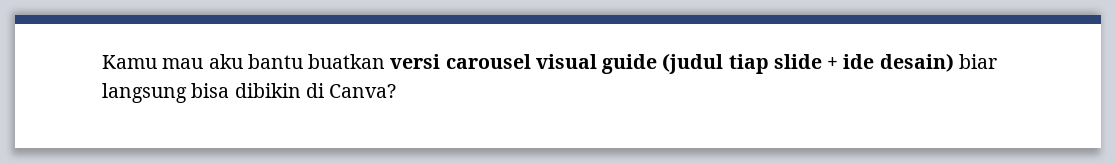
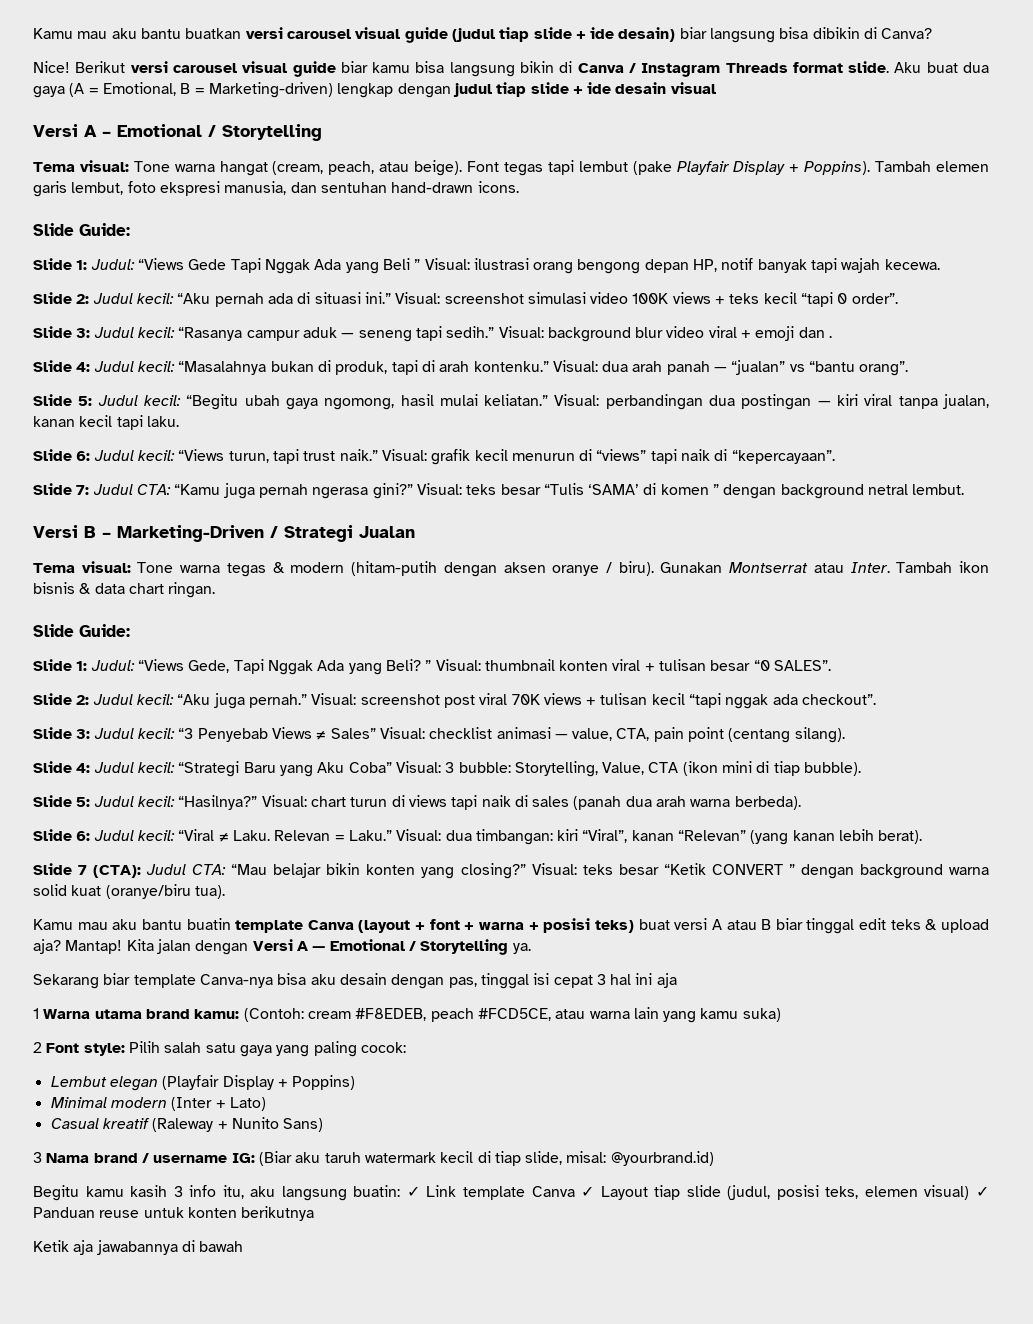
(397, 91) none -> [33,61,989,77] [33,82,716,98] [33,124,322,141] [33,160,990,176] [33,181,519,197] [33,223,130,236] [33,258,940,274] [33,292,898,307] [33,326,833,342] [33,360,909,376] [33,394,989,410] [33,415,179,430] [33,449,835,465] [33,483,965,499] [33,525,415,542] [33,561,989,577] [33,582,216,598] [33,624,130,637] [33,659,832,675] [33,693,877,709] [33,727,845,743] [33,761,862,777] [33,795,801,810] [33,829,923,845] [33,863,990,879] [33,884,225,899] [33,918,989,934] [33,939,531,955] [33,973,677,989] [33,1007,781,1023] [33,1041,406,1057] [50,1075,356,1091] [50,1097,266,1111] [50,1117,324,1132] [33,1151,714,1166] [33,1185,989,1201] [33,1206,315,1221] [33,1240,244,1255] // Nice! Berikut versi carousel visual guide biar kamu bisa langsung bikin di Canva / Instagram Threads format slide. Aku buat dua gaya (A = Emotional, B = Marketing-driven) lengkap dengan judul tiap slide + ide desain visual // Versi A – Emotional / Storytelling // Tema visual: Tone warna hangat (cream, peach, atau beige). Font tegas tapi lembut (pake Playfair Display + Poppins). Tambah elemen garis lembut, foto ekspresi manusia, dan sentuhan hand-drawn icons. // Slide Guide: // Slide 1: Judul: “Views Gede Tapi Nggak Ada yang Beli ” Visual: ilustrasi orang bengong depan HP, notif banyak tapi wajah kecewa. // Slide 2: Judul kecil: “Aku pernah ada di situasi ini.” Visual: screenshot simulasi video 100K views + teks kecil “tapi 0 order”. // Slide 3: Judul kecil: “Rasanya campur aduk — seneng tapi sedih.” Visual: background blur video viral + emoji dan . // Slide 4: Judul kecil: “Masalahnya bukan di produk, tapi di arah kontenku.” Visual: dua arah panah — “jualan” vs “bantu orang”. // Slide 5: Judul kecil: “Begitu ubah gaya ngomong, hasil mulai keliatan.” Visual: perbandingan dua postingan — kiri viral tanpa jualan, kanan kecil tapi laku. // Slide 6: Judul kecil: “Views turun, tapi trust naik.” Visual: grafik kecil menurun di “views” tapi naik di “kepercayaan”. // Slide 7: Judul CTA: “Kamu juga pernah ngerasa gini?” Visual: teks besar “Tulis ‘SAMA’ di komen ” dengan background netral lembut. // Versi B – Marketing-Driven / Strategi Jualan // Tema visual: Tone warna tegas & modern (hitam-putih dengan aksen oranye / biru). Gunakan Montserrat atau Inter. Tambah ikon bisnis & data chart ringan. // Slide Guide: // Slide 1: Judul: “Views Gede, Tapi Nggak Ada yang Beli? ” Visual: thumbnail konten viral + tulisan besar “0 SALES”. // Slide 2: Judul kecil: “Aku juga pernah.” Visual: screenshot post viral 70K views + tulisan kecil “tapi nggak ada checkout”. // Slide 3: Judul kecil: “3 Penyebab Views ≠ Sales” Visual: checklist animasi — value, CTA, pain point (centang silang). // Slide 4: Judul kecil: “Strategi Baru yang Aku Coba” Visual: 3 bubble: Storytelling, Value, CTA (ikon mini di tiap bubble). // Slide 5: Judul kecil: “Hasilnya?” Visual: chart turun di views tapi naik di sales (panah dua arah warna berbeda). // Slide 6: Judul kecil: “Viral ≠ Laku. Relevan = Laku.” Visual: dua timbangan: kiri “Viral”, kanan “Relevan” (yang kanan lebih berat). // Slide 7 (CTA): Judul CTA: “Mau belajar bikin konten yang closing?” Visual: teks besar “Ketik CONVERT ” dengan background warna solid kuat (oranye/biru tua). // Kamu mau aku bantu buatin template Canva (layout + font + warna + posisi teks) buat versi A atau B biar tinggal edit teks & upload aja? Mantap! Kita jalan dengan Versi A — Emotional / Storytelling ya. // Sekarang biar template Canva-nya bisa aku desain dengan pas, tinggal isi cepat 3 hal ini aja // 1 Warna utama brand kamu: (Contoh: cream #F8EDEB, peach #FCD5CE, atau warna lain yang kamu suka) // 2 Font style: Pilih salah satu gaya yang paling cocok: // Lembut elegan (Playfair Display + Poppins) // Minimal modern (Inter + Lato) // Casual kreatif (Raleway + Nunito Sans) // 3 Nama brand / username IG: (Biar aku taruh watermark kecil di tiap slide, misal: @yourbrand.id) // Begitu kamu kasih 3 info itu, aku langsung buatin: ✓ Link template Canva ✓ Layout tiap slide (judul, posisi teks, elemen visual) ✓ Panduan reuse untuk konten berikutnya // Ketik aja jawabannya di bawah

